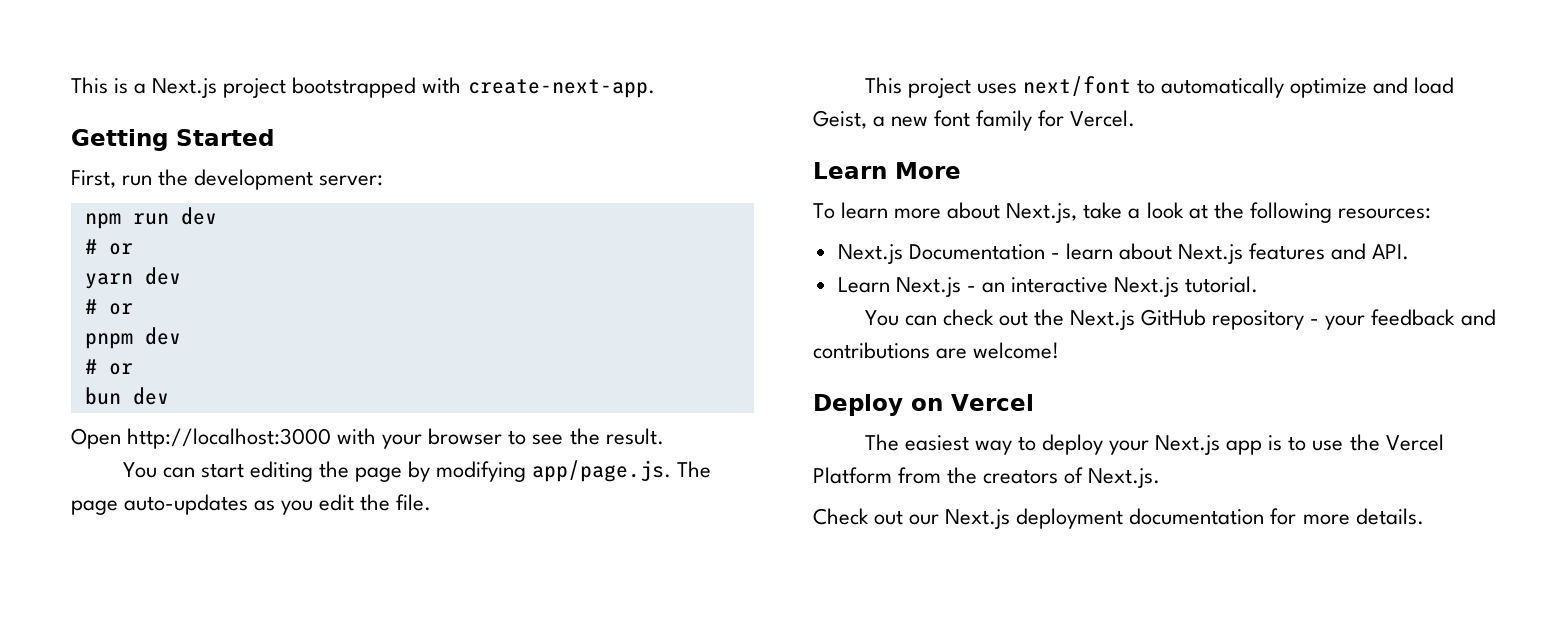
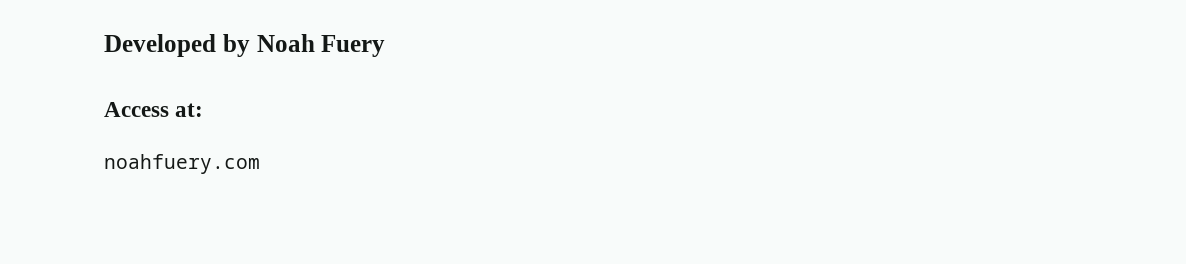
[71,77,655,98] [71,129,274,151] [71,169,384,190] [84,207,217,229] [84,239,133,255] [84,267,181,289] [84,299,133,315] [84,327,181,349] [84,359,133,375] [84,387,169,405] [71,428,664,449] [122,460,712,482] [71,494,432,515] [864,76,1455,98] [813,110,1136,131] [813,162,961,179] [813,202,1431,223] [837,243,1410,264] [837,276,1259,297] [864,309,1496,330] [813,342,1060,359] [813,394,1034,416] [864,434,1444,455] [813,467,1161,488] [813,508,1424,529] This is a Next.js project bootstrapped with create-next-app. // Getting Started // First, run the development server: // npm run dev // # or // yarn dev // # or // pnpm dev // # or // bun dev // Open http://localhost:3000 with your browser to see the result. // You can start editing the page by modifying app/page.js. The page auto-updates as you edit the file. // This project uses next/font to automatically optimize and load Geist, a new font family for Vercel. // Learn More // To learn more about Next.js, take a look at the following resources: // Next.js Documentation - learn about Next.js features and API. // Learn Next.js - an interactive Next.js tutorial. // You can check out the Next.js GitHub repository - your feedback and contributions are welcome! // Deploy on Vercel // The easiest way to deploy your Next.js app is to use the Vercel Platform from the creators of Next.js. // Check out our Next.js deployment documentation for more details. -> [104,34,386,57] [104,102,204,117] [104,154,260,174] Developed by Noah Fuery // Access at: // noahfuery.com

